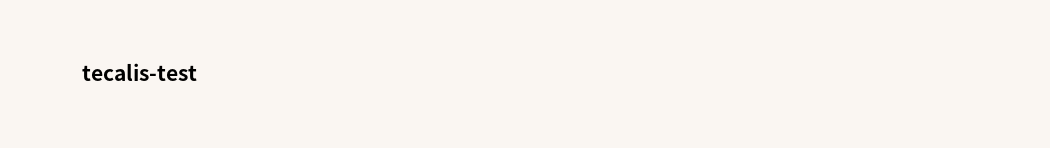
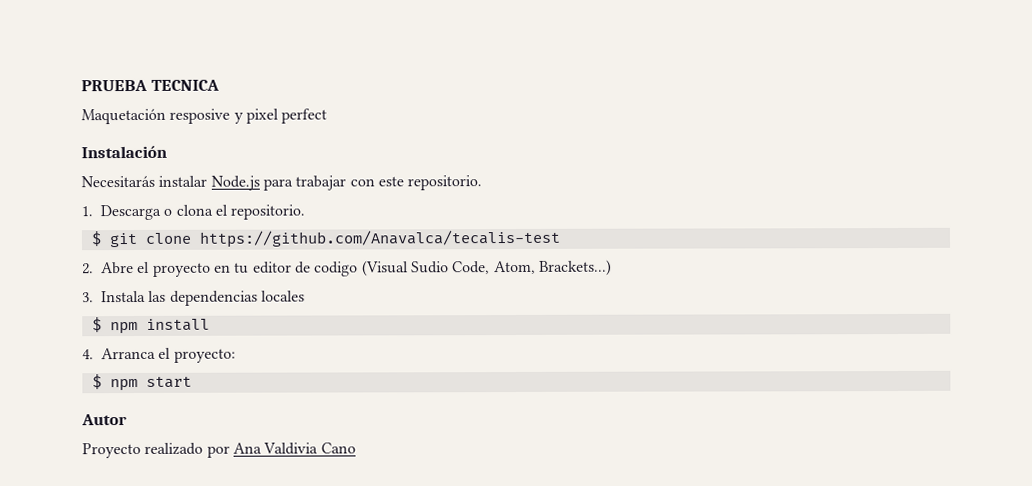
[82,63,197,81] tecalis-test -> [81,79,220,92] [81,108,328,125] [81,145,167,159] [81,175,483,191] [81,204,306,221] [90,229,561,248] [82,259,612,277] [82,290,305,306] [91,317,210,335] [82,347,236,363] [91,374,192,392] [81,414,127,426] [82,442,356,459] PRUEBA TECNICA // Maquetación resposive y pixel perfect // Instalación // Necesitarás instalar Node.js para trabajar con este repositorio. // 1. Descarga o clona el repositorio. // $ git clone https://github.com/Anavalca/tecalis-test // 2. Abre el proyecto en tu editor de codigo (Visual Sudio Code, Atom, Brackets...) // 3. Instala las dependencias locales // $ npm install // 4. Arranca el proyecto: // $ npm start // Autor // Proyecto realizado por Ana Valdivia Cano

